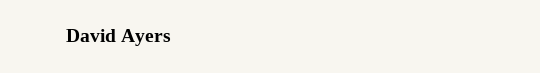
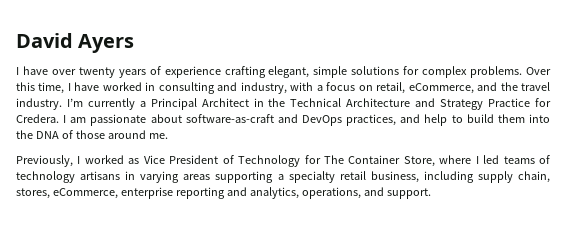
(172, 37) none -> [16,66,551,78] [16,82,551,94] [16,98,551,110] [16,114,551,126] [16,130,168,139] [16,155,550,167] [16,171,550,183] [16,187,431,199] // I have over twenty years of experience crafting elegant, simple solutions for complex problems. Over this time, I have worked in consulting and industry, with a focus on retail, eCommerce, and the travel industry. I’m currently a Principal Architect in the Technical Architecture and Strategy Practice for Credera. I am passionate about software-as-craft and DevOps practices, and help to build them into the DNA of those around me. // Previously, I worked as Vice President of Technology for The Container Store, where I led teams of technology artisans in varying areas supporting a specialty retail business, including supply chain, stores, eCommerce, enterprise reporting and analytics, operations, and support.

